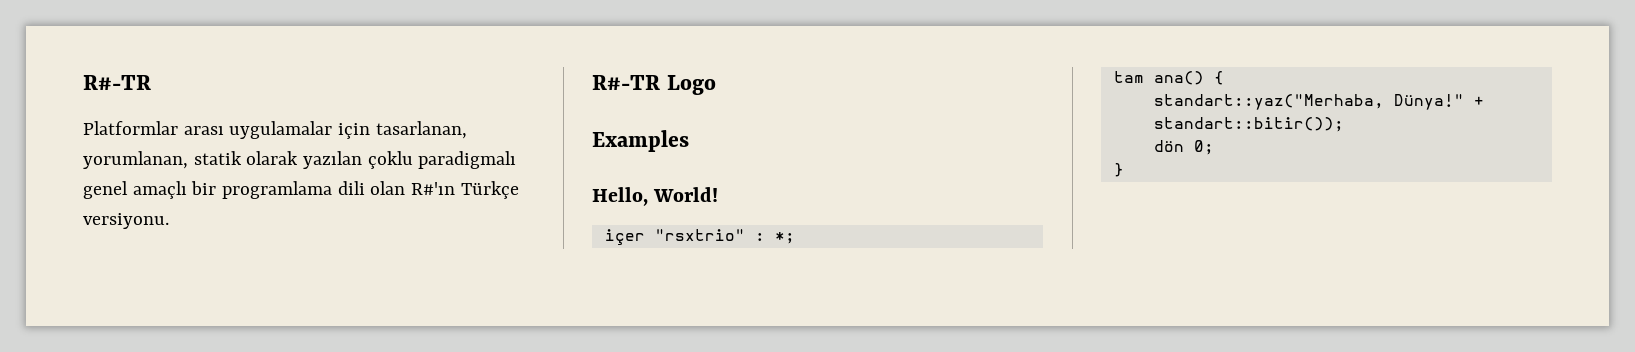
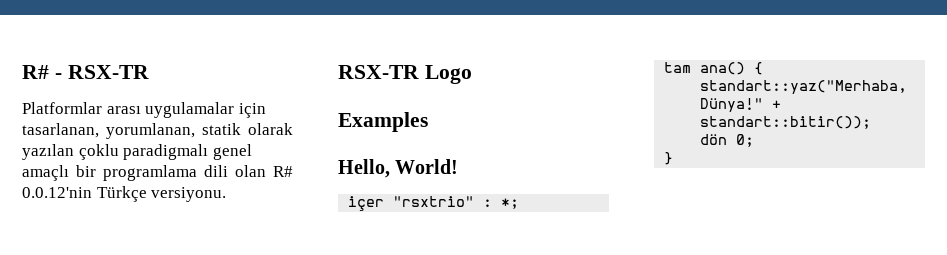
[83,75,151,90] R#-TR -> [22,65,149,79] R# - RSX-TR
[411,182,456,195] R#'ın -> [273,166,293,177] [22,187,92,198] R# 0.0.12'nin
[592,75,660,90] R#-TR -> [338,65,419,79] RSX-TR

